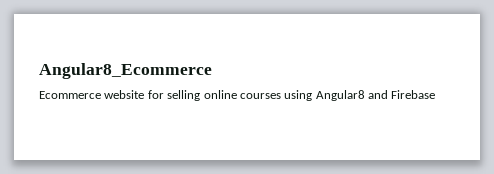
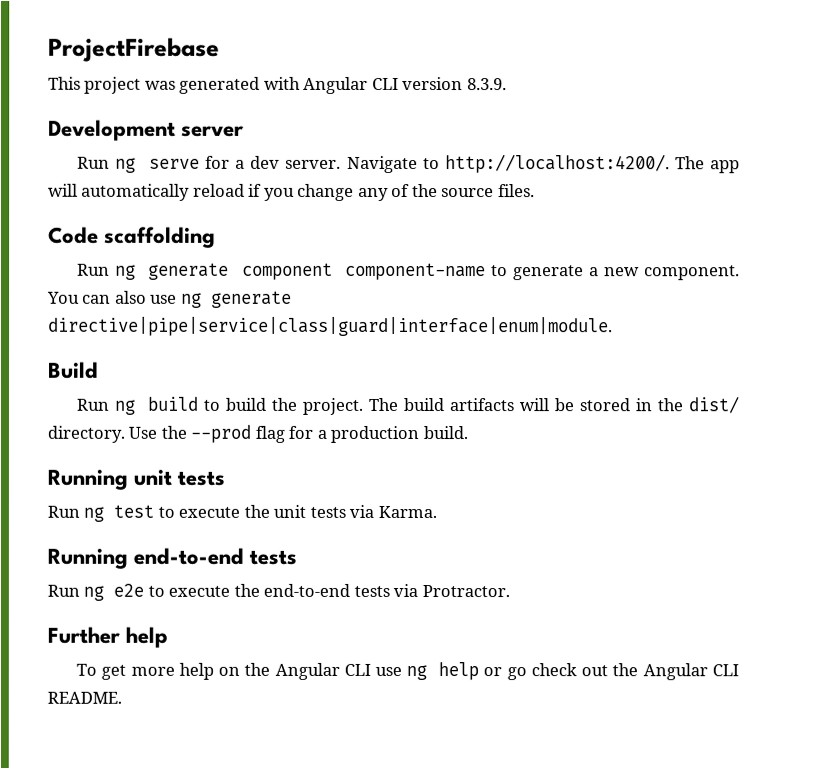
[39,63,212,79] [39,90,436,101] Angular8_Ecommerce // Ecommerce website for selling online courses using Angular8 and Firebase -> [48,37,220,62] [48,76,507,94] [48,119,245,141] [77,154,741,174] [48,183,535,201] [48,226,217,248] [77,262,740,281] [47,290,292,308] [48,316,613,337] [48,361,99,379] [76,396,739,415] [47,424,468,444] [47,469,226,490] [47,504,437,522] [47,547,298,569] [47,583,510,601] [47,626,169,648] [76,662,739,681] [47,691,122,704] ProjectFirebase // This project was generated with Angular CLI version 8.3.9. // Development server // Run ng serve for a dev server. Navigate to http://localhost:4200/. The app will automatically reload if you change any of the source files. // Code scaffolding // Run ng generate component component-name to generate a new component. You can also use ng generate directive|pipe|service|class|guard|interface|enum|module. // Build // Run ng build to build the project. The build artifacts will be stored in the dist/ directory. Use the --prod flag for a production build. // Running unit tests // Run ng test to execute the unit tests via Karma. // Running end-to-end tests // Run ng e2e to execute the end-to-end tests via Protractor. // Further help // To get more help on the Angular CLI use ng help or go check out the Angular CLI README.

